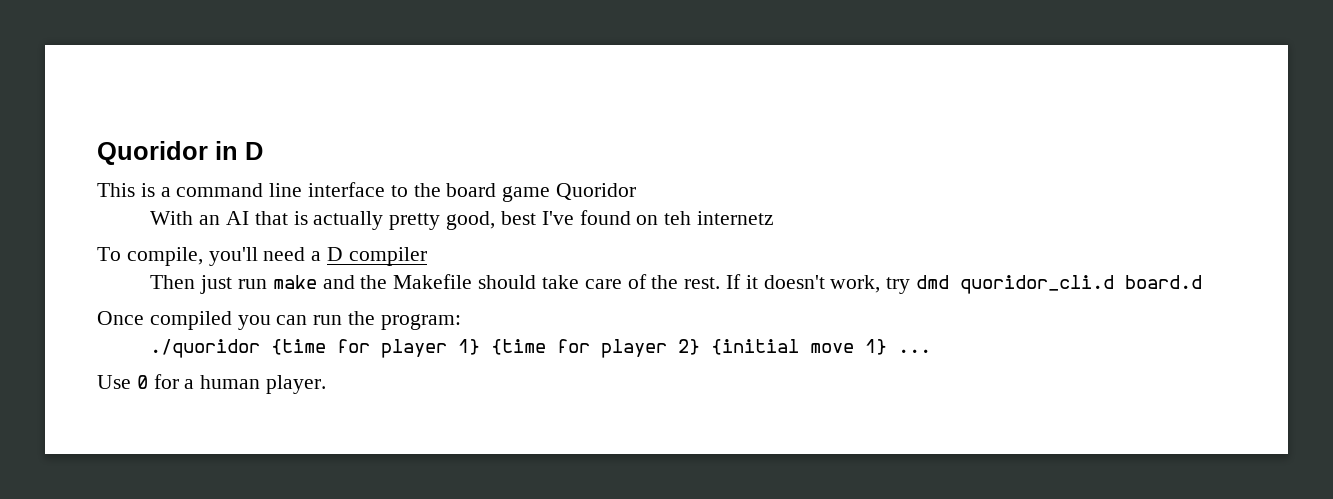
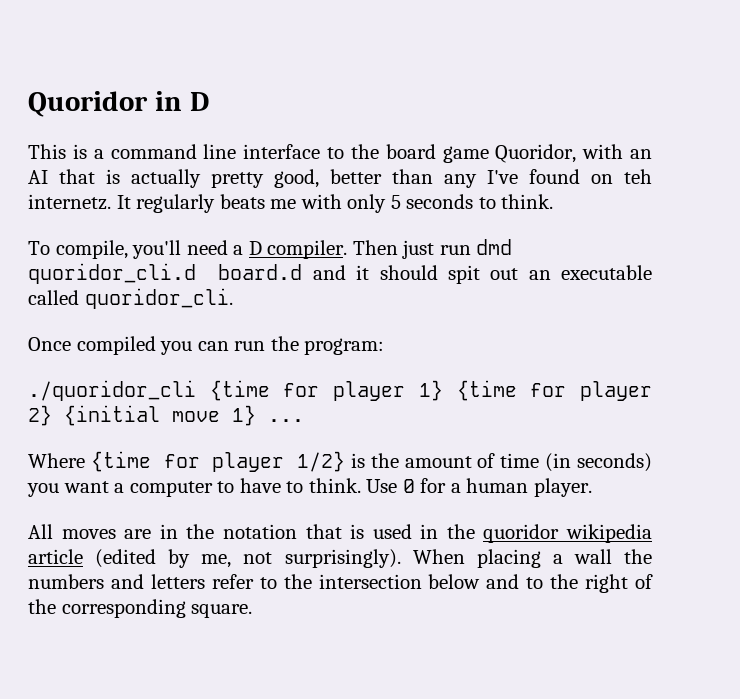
[556,183,637,200] [150,211,194,225] Quoridor // With -> [495,144,624,163] Quoridor, with
[500,211,536,225] best -> [330,169,477,188] better than any
[696,211,774,225] internetz -> [28,194,554,213] internetz. It regularly beats me with only 5 seconds to think.
[348,247,427,266] compiler // -> [267,240,348,259] compiler.
[272,274,1202,294] make and the Makefile should take care of the rest. If it doesn't work, try dmd quoridor_cli.d board.d -> [476,239,513,255] [28,263,652,284] [28,288,233,309] dmd quoridor_cli.d board.d and it should spit out an executable called quoridor_cli.
[150,339,261,358] ./quoridor -> [28,380,196,401] ./quoridor_cli
(932, 351) none -> [28,451,652,472] [27,478,361,497] Where {time for player 1/2} is the amount of time (in seconds) you want a computer to have to think.
(327, 384) none -> [28,524,652,543] [28,549,653,568] [28,574,653,593] [28,599,253,618] // All moves are in the notation that is used in the quoridor wikipedia article (edited by me, not surprisingly). When placing a wall the numbers and letters refer to the intersection below and to the right of the corresponding square.

